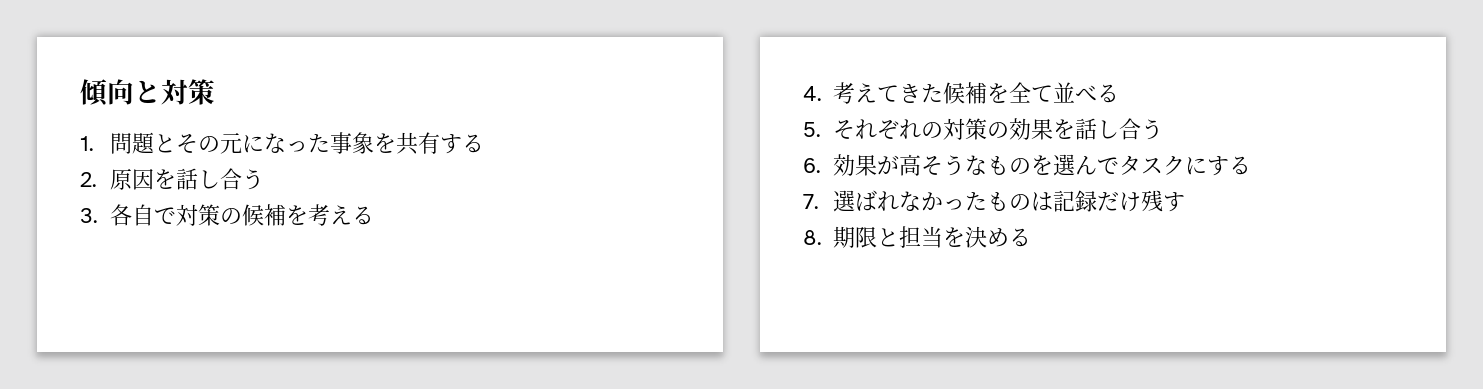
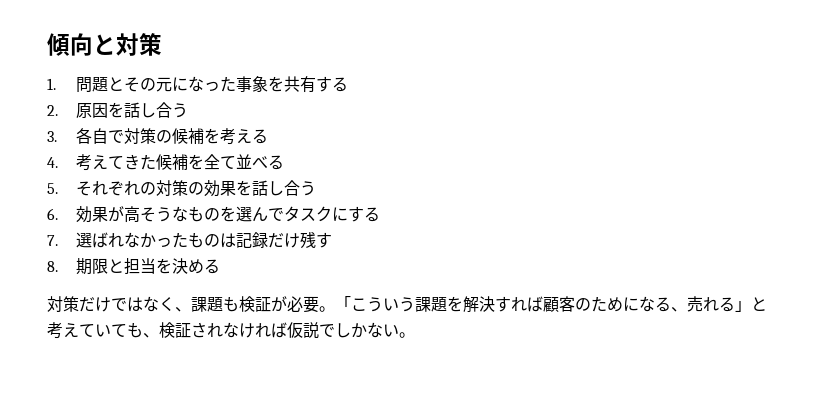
(1032, 237) none -> [47,296,767,313] [47,322,415,339] // 対策だけではなく、課題も検証が必要。「こういう課題を解決すれば顧客のためになる、売れる」と考えていても、検証されなければ仮説でしかない。

